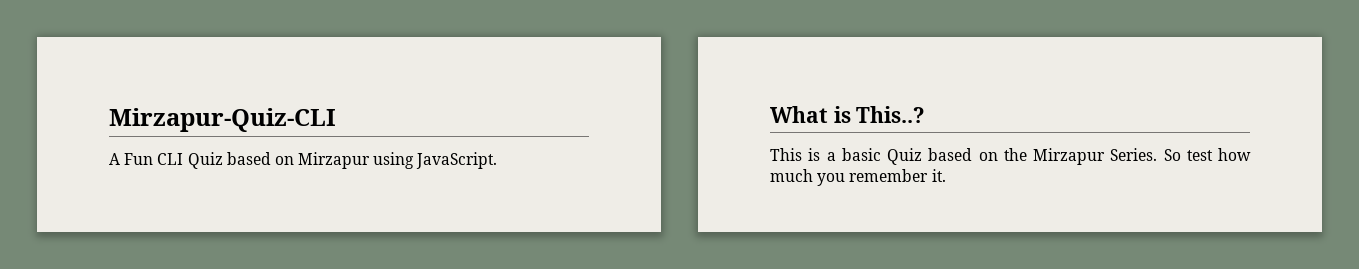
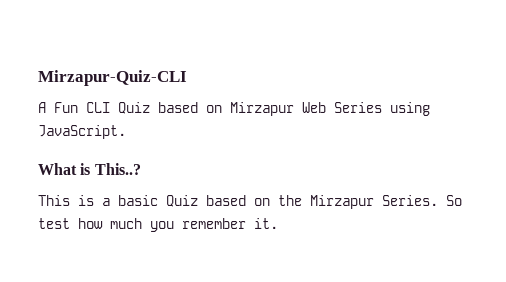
(371, 160) none -> [302,102,382,113] Web Series

